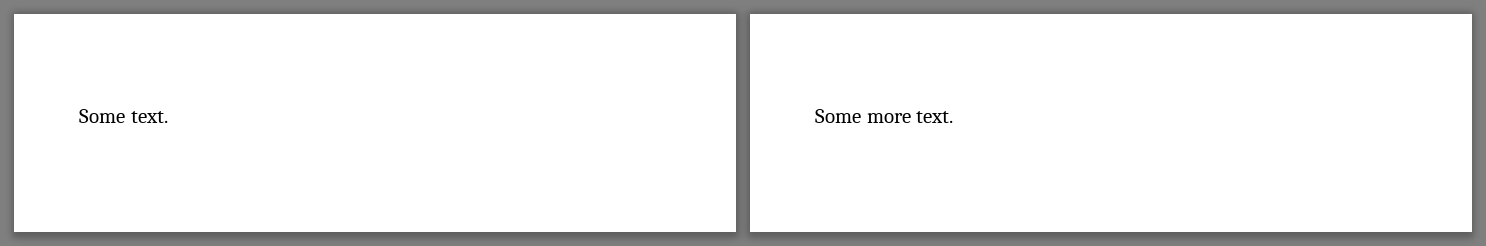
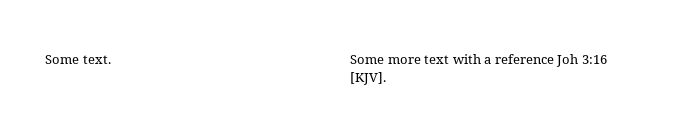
[916,111,954,123] text. -> [424,54,607,67] [350,72,386,85] text with a reference Joh 3:16 [KJV].

